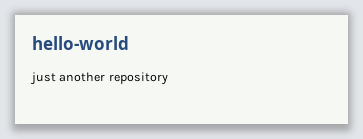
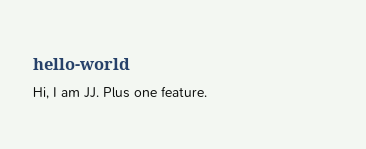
[30,72,168,85] just another repository -> [33,86,207,99] Hi, I am JJ. Plus one feature.

